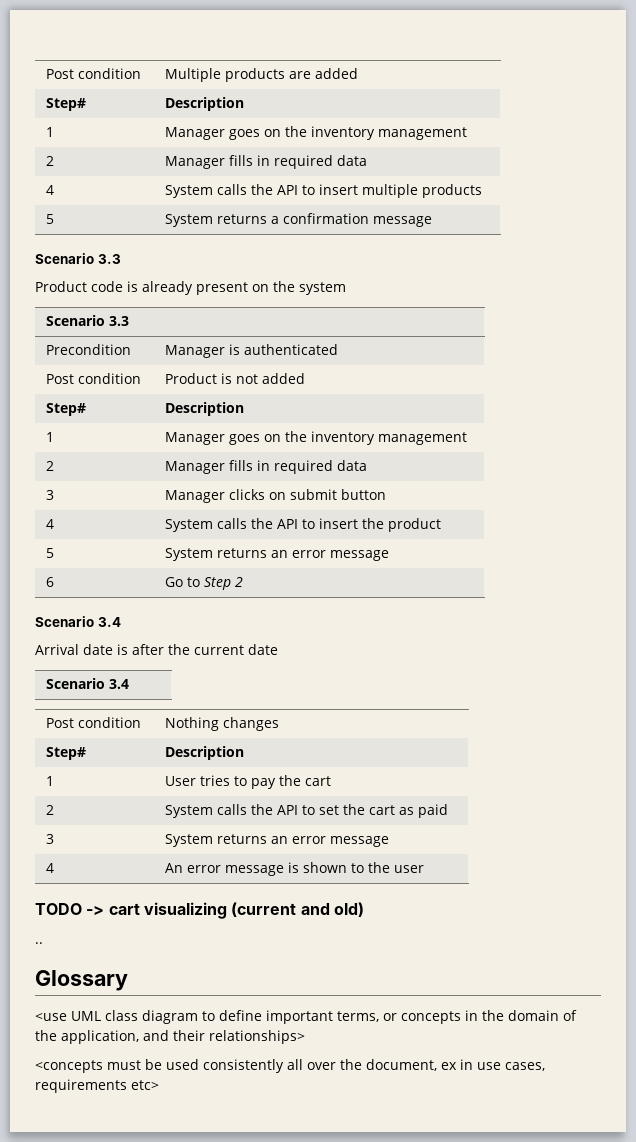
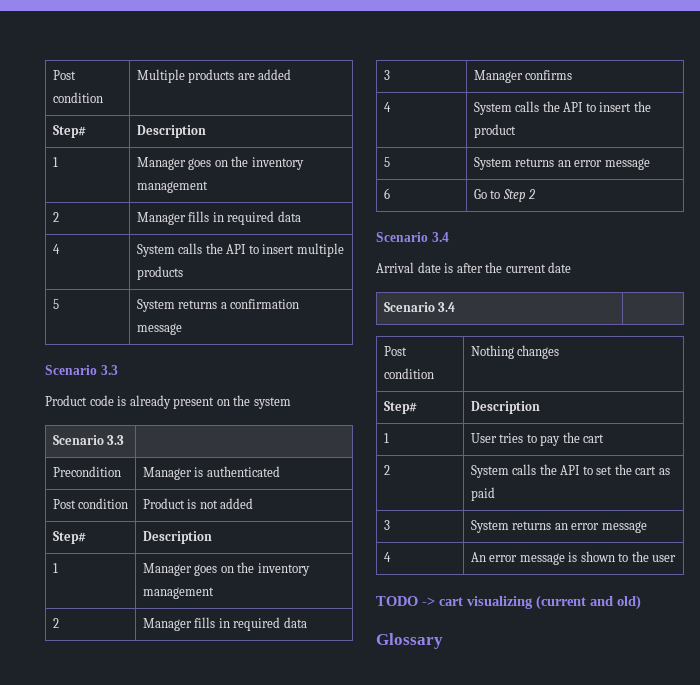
[229,489,387,500] clicks on submit button -> [525,70,573,80] confirms
[35,942,43,944] // .. -> (641, 602) none
[35,1010,577,1024] [35,1030,305,1044] [35,1059,545,1073] [35,1079,159,1093] // <use UML class diagram to define important terms, or concepts in the domain of the application, and their relationships> // <concepts must be used consistently all over the document, ex in use cases, requirements etc> -> (443, 641) none

